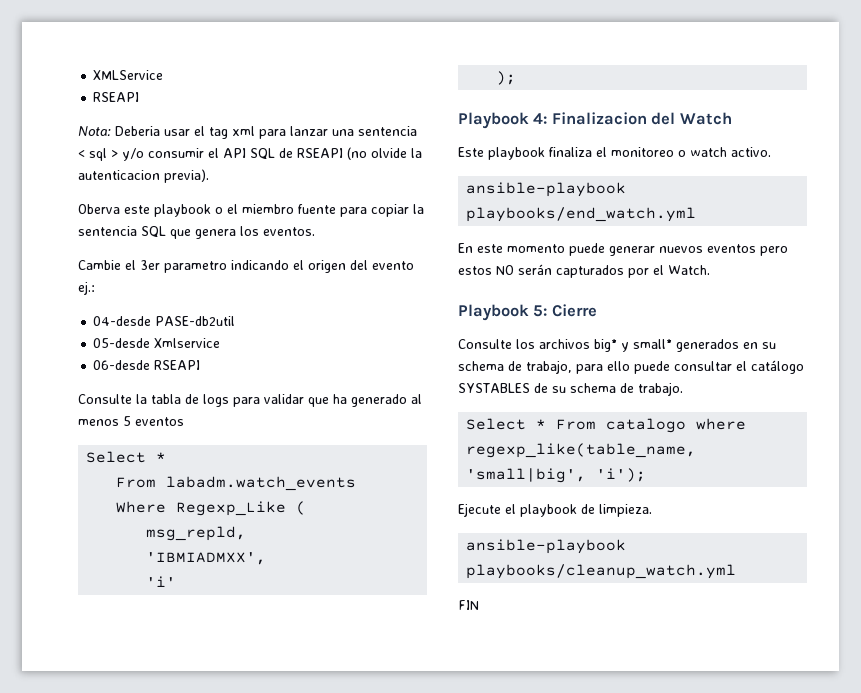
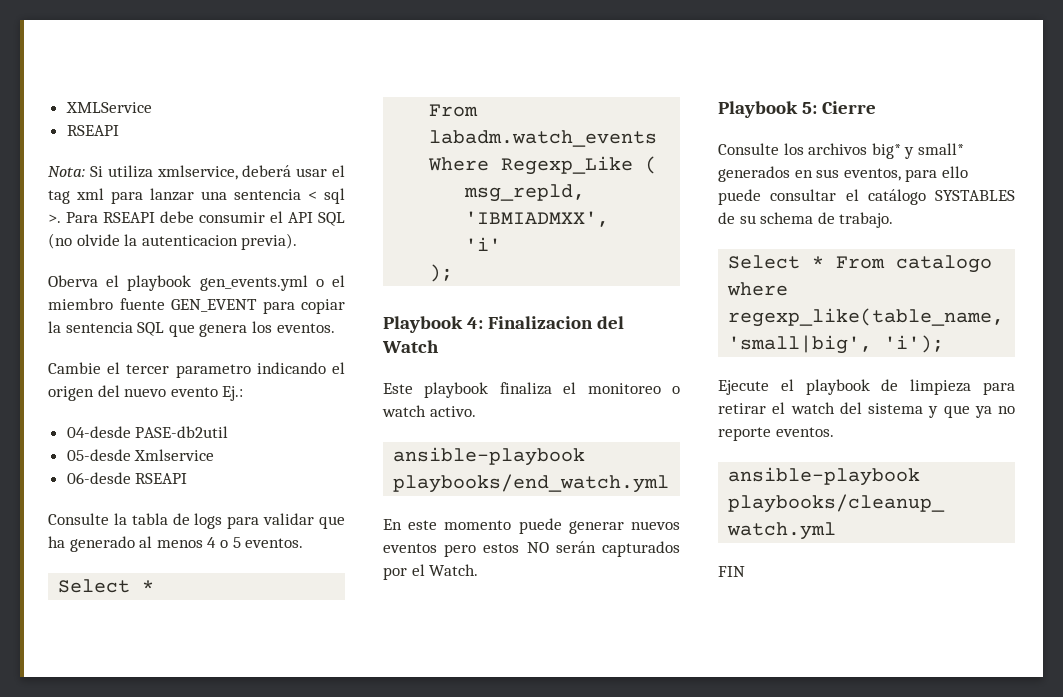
[115,126,160,136] Deberia -> [89,165,292,180] Si utiliza xmlservice, deberá
[111,148,144,161] > y/o -> [48,211,194,223] >. Para RSEAPI debe
[279,148,343,158] de RSEAPI -> (345, 219) none
[124,204,211,217] este playbook -> [106,275,308,291] el playbook gen_events.yml
(336, 209) none -> [171,299,257,312] GEN_EVENT
[140,260,160,270] 3er -> [126,364,170,374] tercer
[372,261,414,270] [78,281,95,295] evento ej.: -> [124,386,244,401] nuevo evento Ej.:
[123,416,184,426] 5 eventos -> [207,537,304,548] 4 o 5 eventos.
[762,342,776,349] [458,360,572,374] su schema de trabajo, -> [816,168,901,181] sus eventos,
[599,504,652,517] limpieza. -> [910,379,1015,395] [718,402,1015,418] [718,427,834,441] limpieza para retirar el watch del sistema y que ya no reporte eventos.

